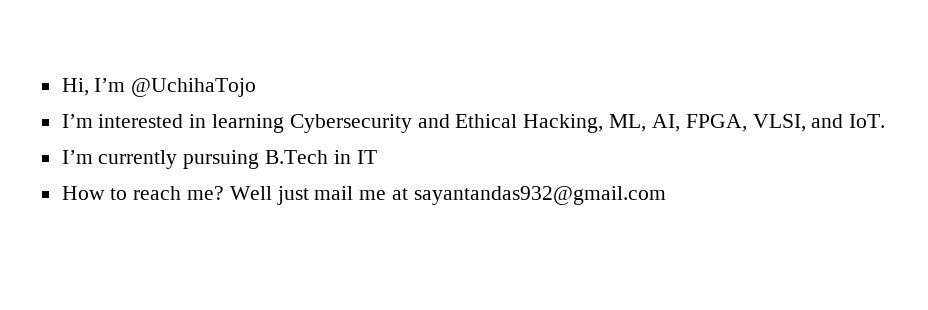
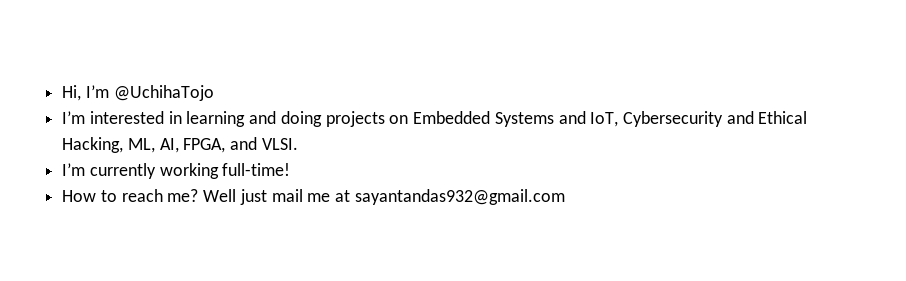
(285, 123) none -> [249,111,619,127] and doing projects on Embedded Systems and IoT,
[752,114,886,132] VLSI, and IoT. -> [230,137,298,150] and VLSI.
[183,150,377,169] pursuing B.Tech in IT -> [159,163,291,179] working full-time!

